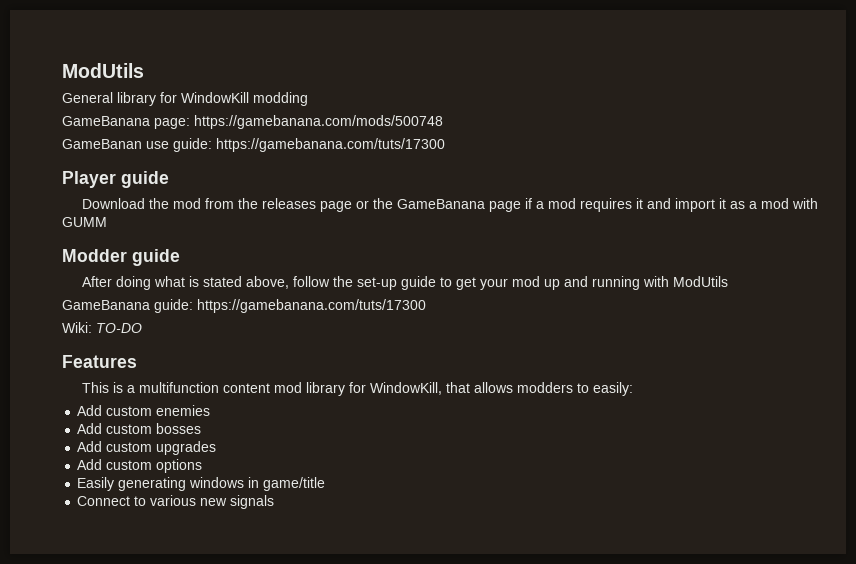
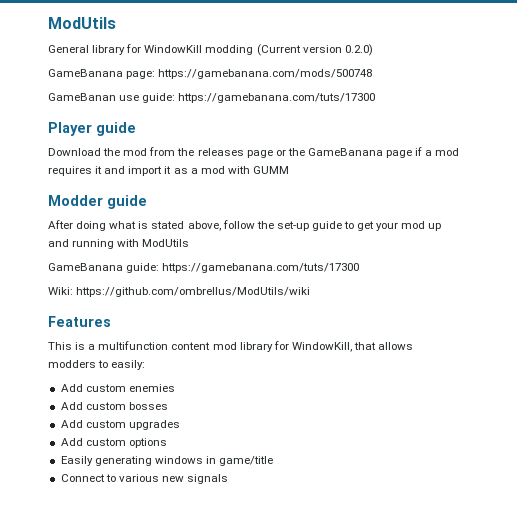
(308, 99) none -> [256,44,373,56] (Current version 0.2.0)
[96,323,142,333] TO-DO -> [76,287,311,297] https://github.com/ombrellus/ModUtils/wiki

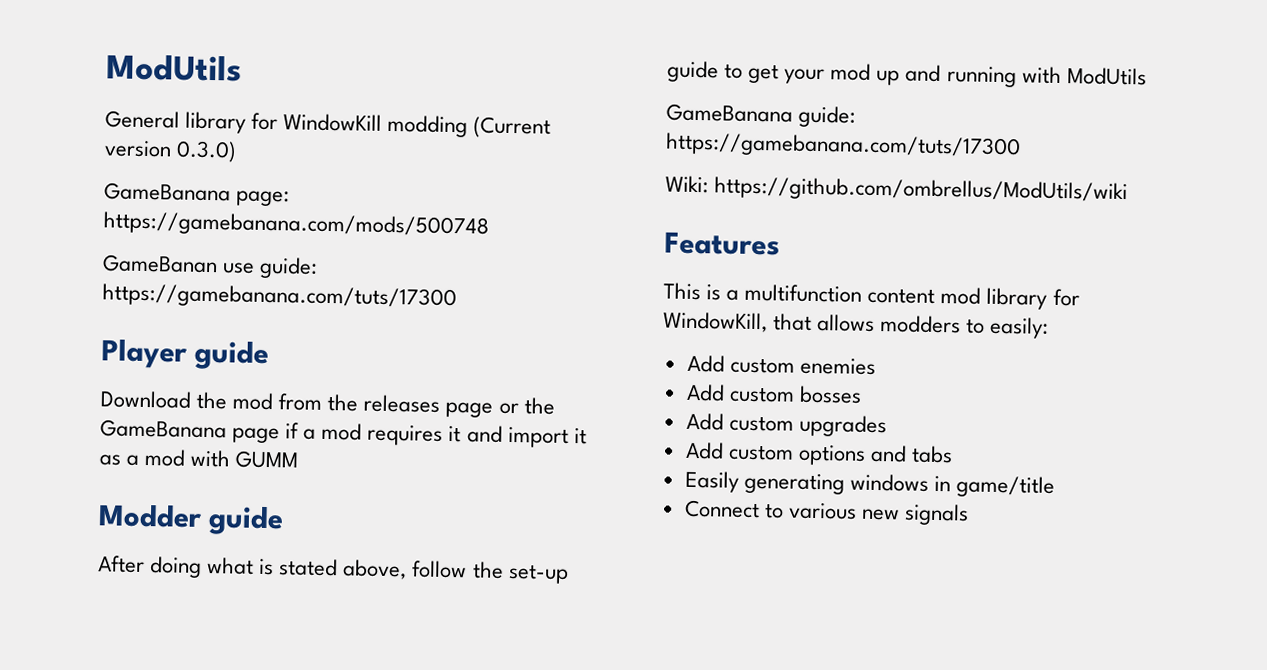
[344,44,373,56] 0.2.0) -> [176,140,238,163] 0.3.0)
(167, 443) none -> [869,444,954,464] and tabs

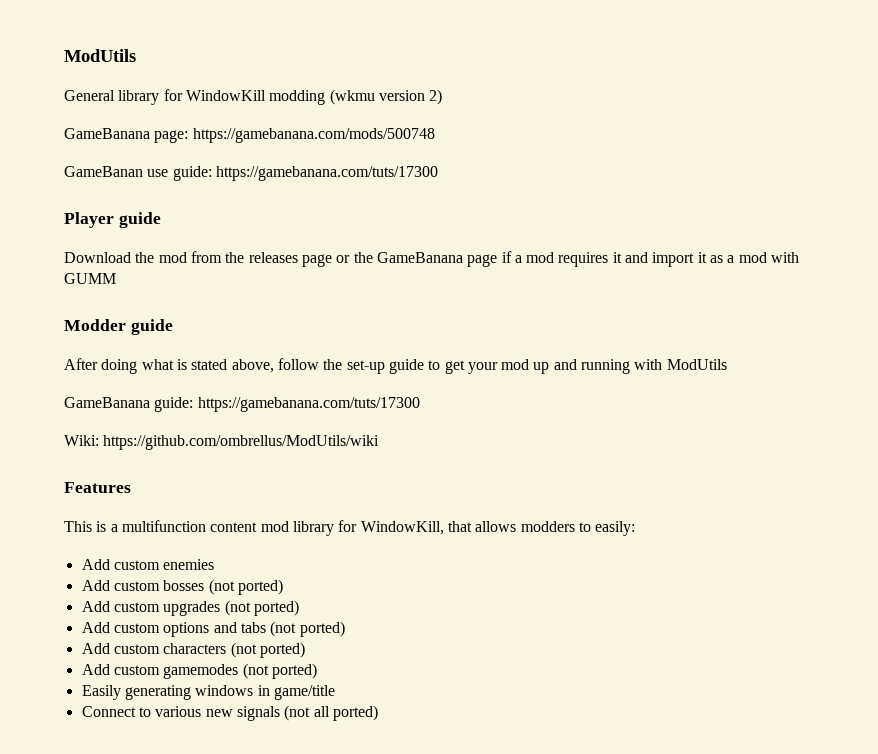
[473,116,552,139] [104,140,238,163] (Current version 0.3.0) -> [329,89,443,105] (wkmu version 2)
(862, 394) none -> [208,579,283,595] (not ported)
(887, 426) none -> [224,600,299,616] (not ported)
(954, 454) none -> [270,621,345,637] [81,642,305,658] [81,663,317,679] (not ported) // Add custom characters (not ported) // Add custom gamemodes (not ported)
(970, 514) none -> [284,705,378,721] (not all ported)

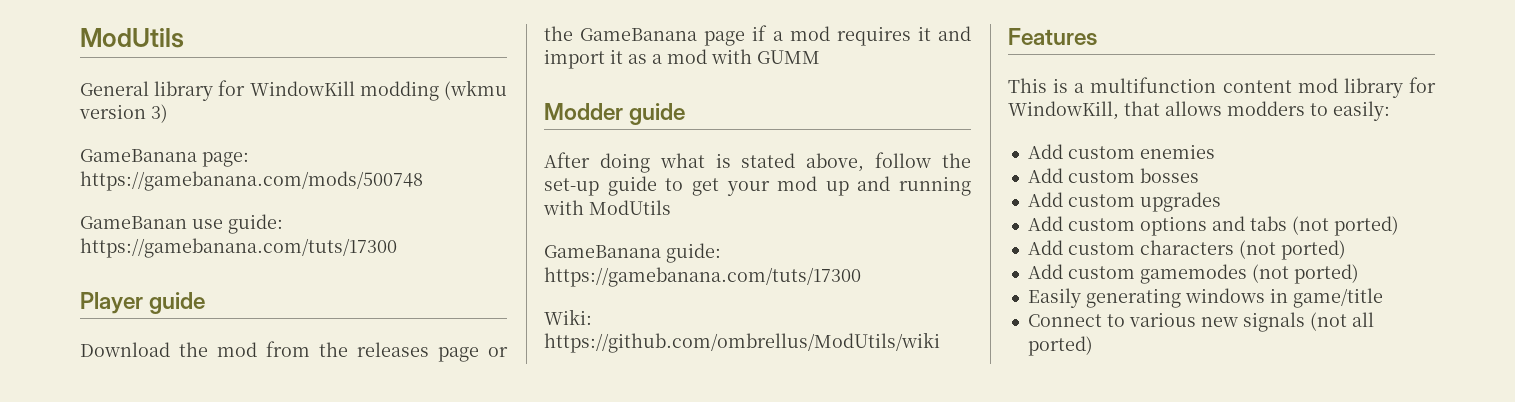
[429,89,443,105] 2) -> [151,104,168,123] 3)
[208,579,283,595] (not ported) -> (1199, 175) none
[224,600,299,616] (not ported) -> (1221, 202) none

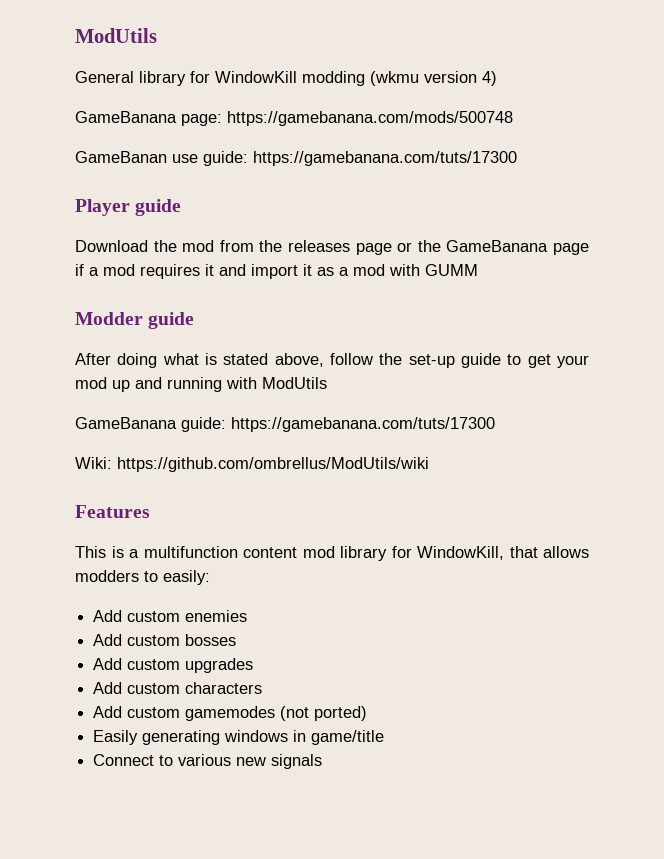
[151,104,168,123] 3) -> [482,71,497,86] 4)
[1027,216,1399,236] // Add custom options and tabs (not ported) -> (254, 665) none
[1238,240,1346,260] (not ported) -> (263, 688) none
[1309,312,1374,331] [1027,336,1093,356] (not all ported) -> (323, 761) none

